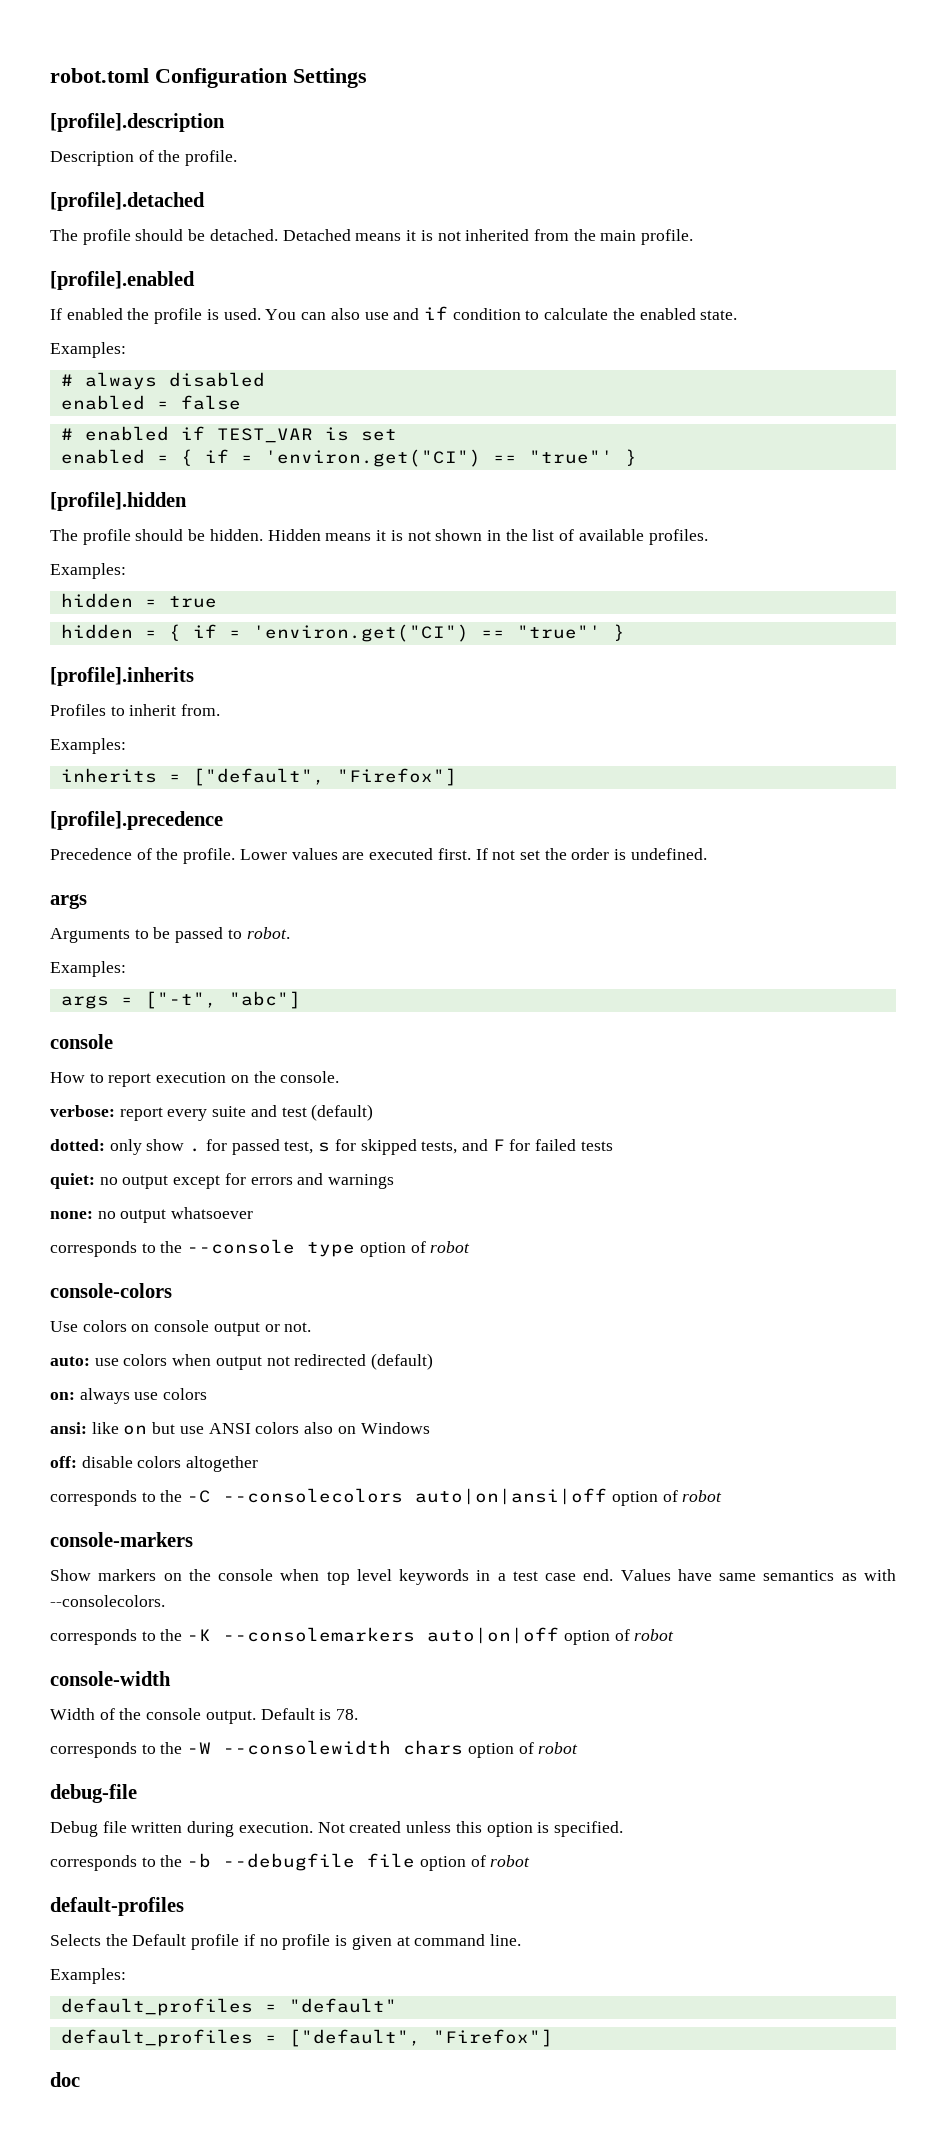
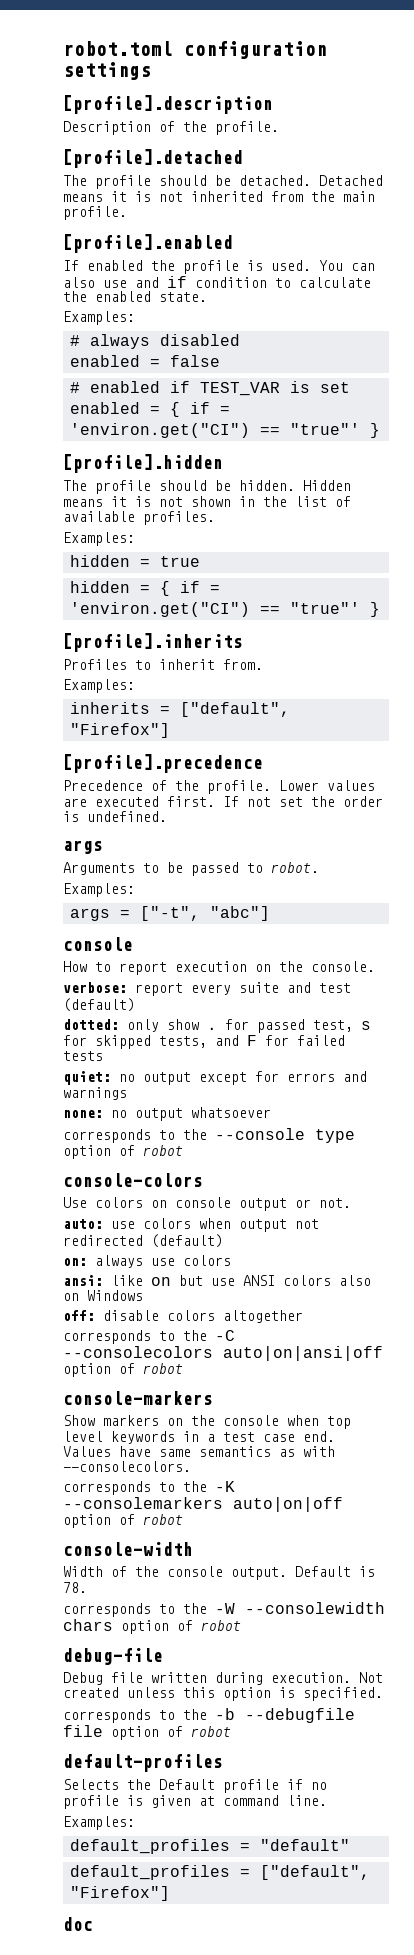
[155,68,367,88] Configuration Settings -> [184,41,327,59] [63,62,151,80] configuration settings

